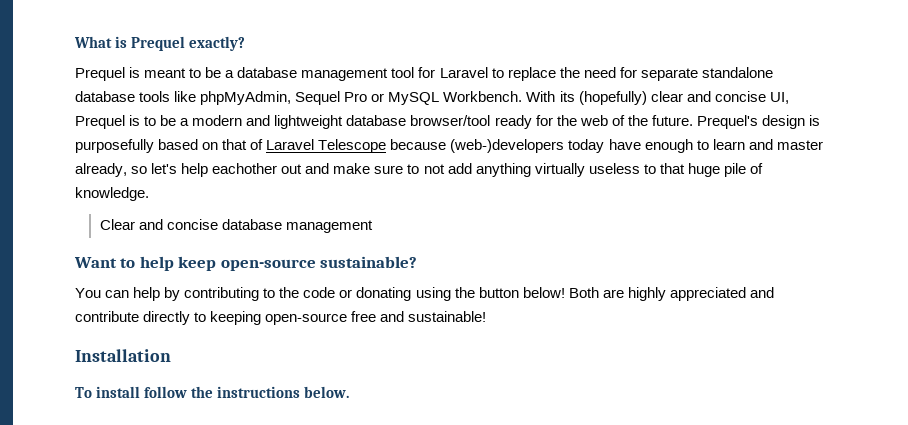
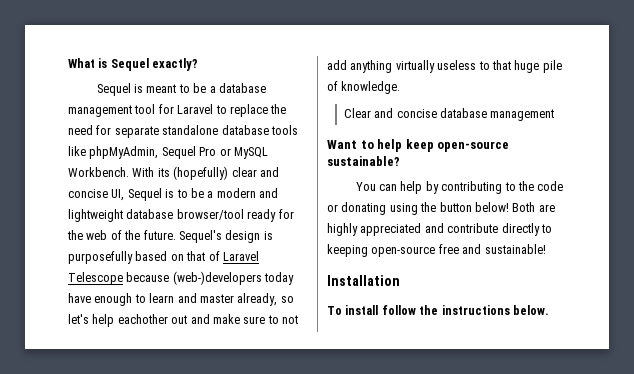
[131,36,186,51] Prequel -> [110,58,149,71] Sequel
[75,67,125,81] Prequel -> [96,83,131,96] Sequel
[75,115,125,129] Prequel -> [127,188,162,201] Sequel
[696,115,758,129] Prequel's -> [178,230,222,243] Sequel's

